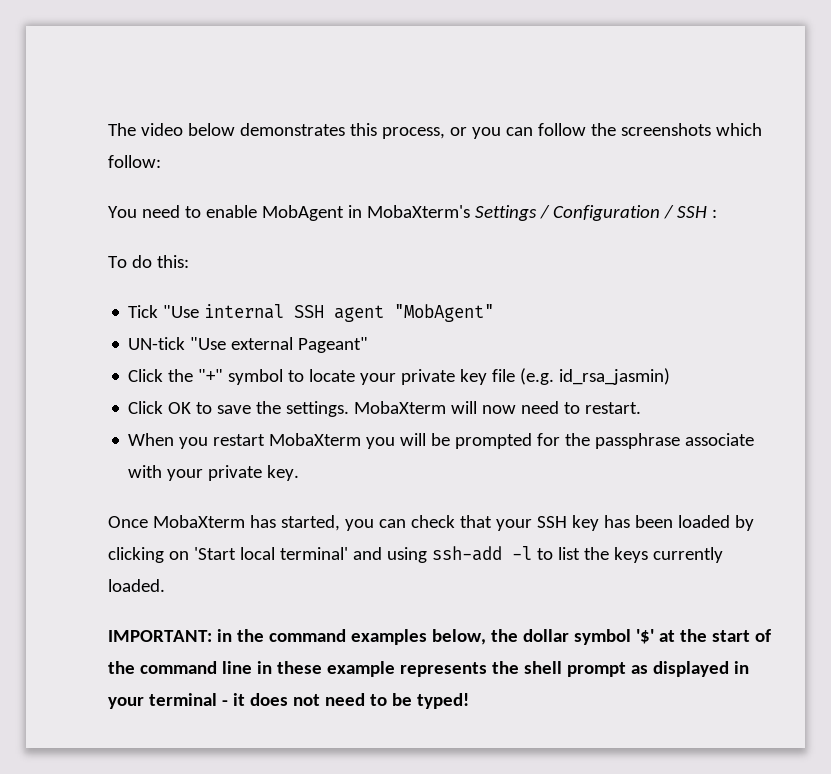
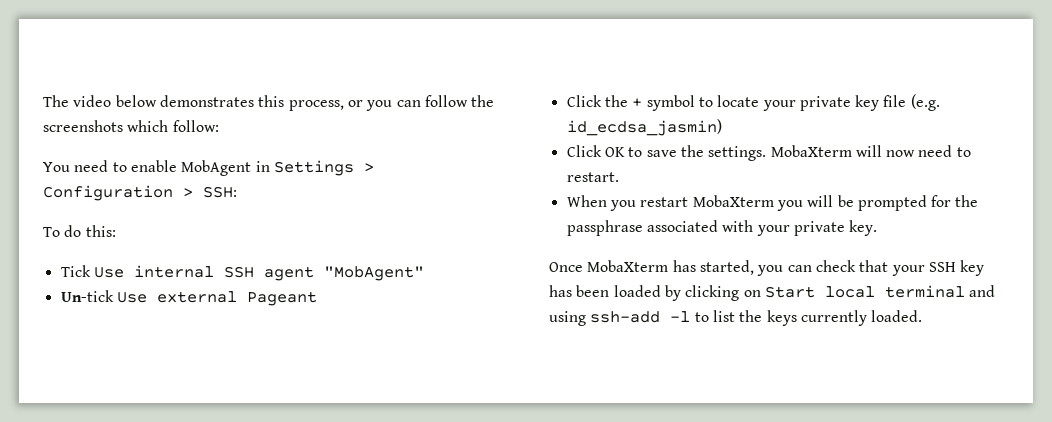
[366,205,717,221] MobaXterm's Settings / Configuration / SSH : -> [273,160,374,176] [43,185,237,201] Settings > Configuration > SSH:
[163,305,200,318] "Use -> [93,267,124,278] Use
[128,337,369,353] UN-tick "Use external Pageant" -> [60,290,317,306] Un-tick Use external Pageant
[198,369,224,382] "+" -> [632,98,643,107] +
[559,368,671,385] id_rsa_jasmin) -> [566,119,722,136] id_ecdsa_jasmin)
[685,433,755,446] associate -> [646,220,718,232] associated
[193,547,348,560] 'Start local terminal' -> [764,285,965,298] Start local terminal
[108,629,771,645] [108,661,749,677] [108,693,469,709] // IMPORTANT: in the command examples below, the dollar symbol '$' at the start of the command line in these example represents the shell prompt as displayed in your terminal - it does not need to be typed! -> (923, 316) none

